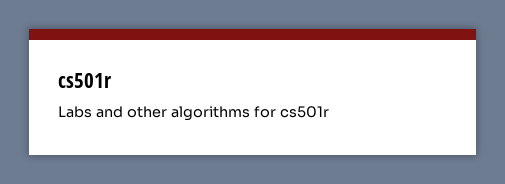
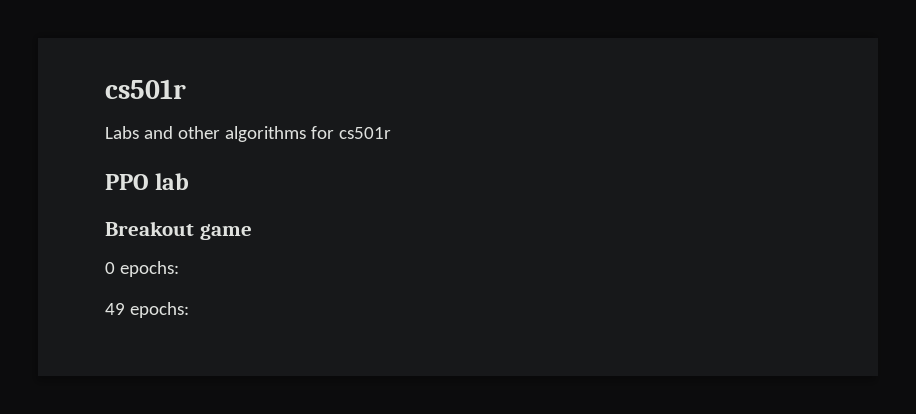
(329, 112) none -> [105,173,190,190] [105,221,252,240] [105,261,179,277] [105,302,189,318] // PPO lab // Breakout game // 0 epochs: // 49 epochs:

